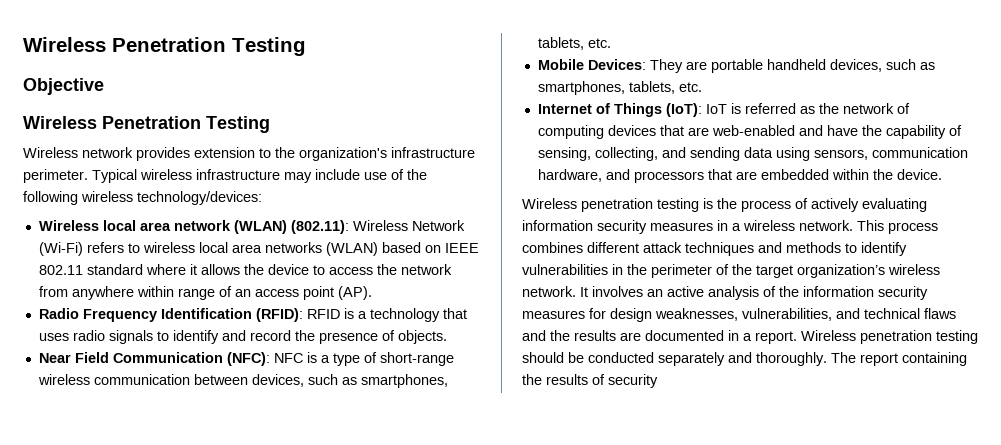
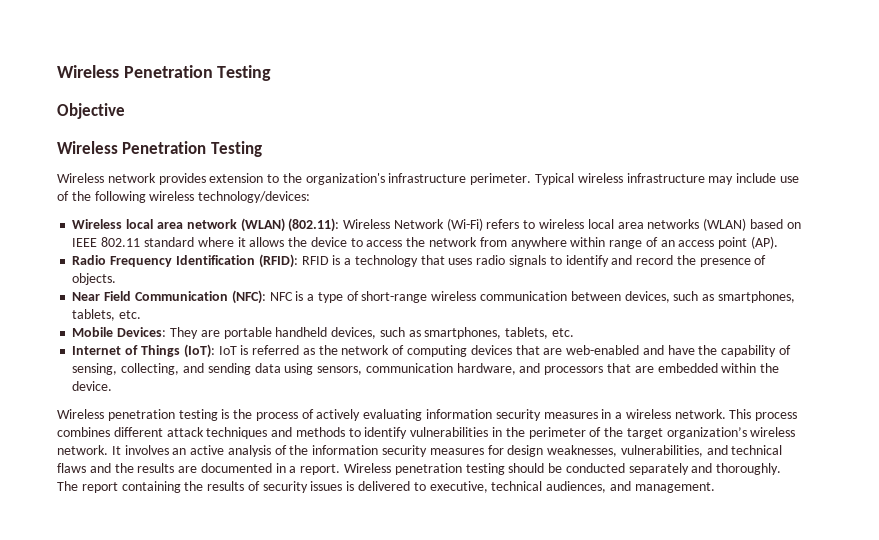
(658, 381) none -> [310,481,715,493] issues is delivered to executive, technical audiences, and management.

